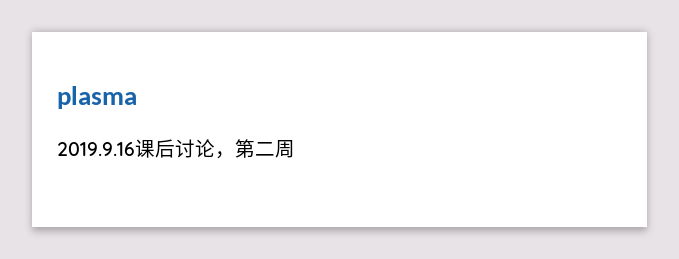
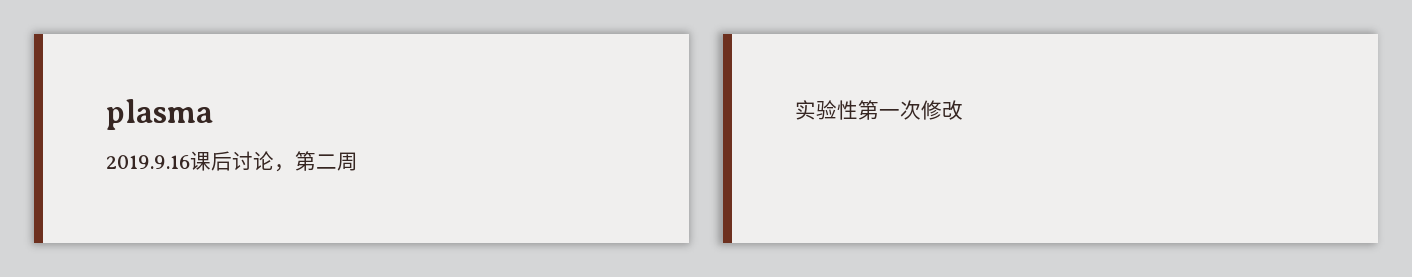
(295, 149) none -> [795,100,963,120] // 实验性第一次修改

